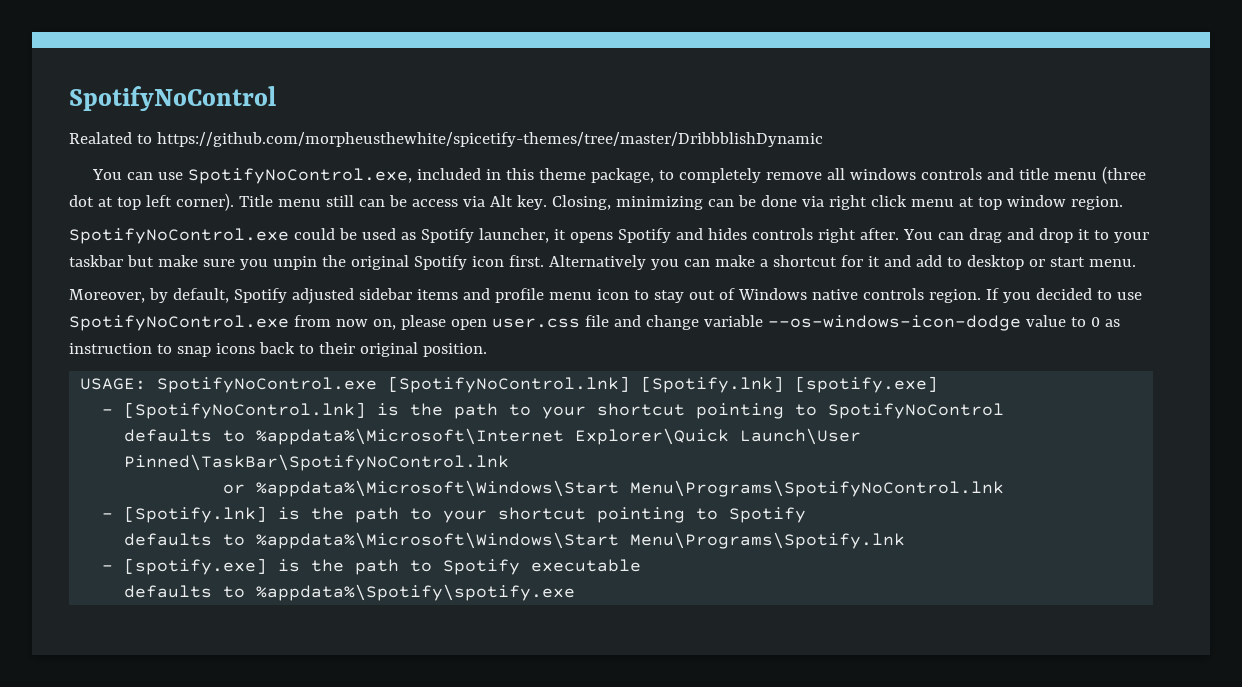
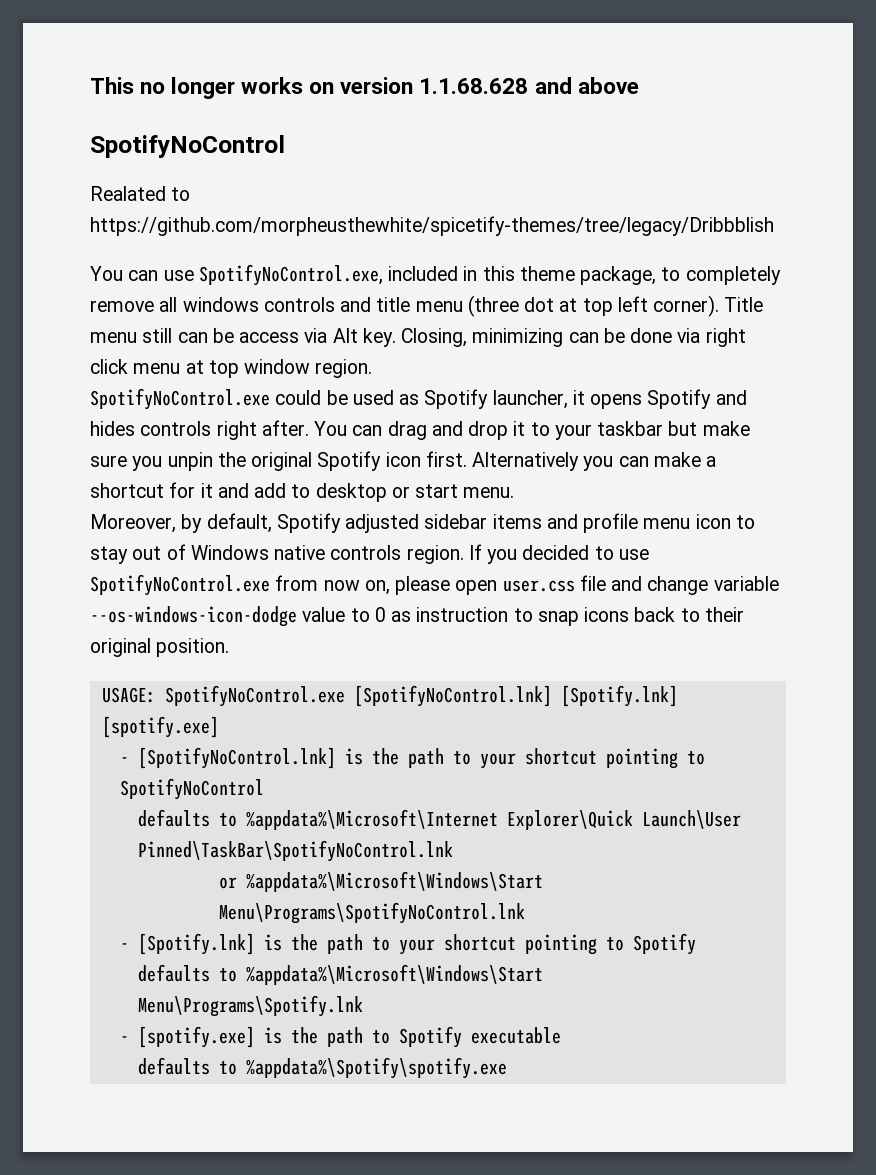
(69, 98) none -> [90,77,639,99] This no longer works on version 1.1.68.628 and above //
[156,132,823,147] https://github.com/morpheusthewhite/spicetify-themes/tree/master/DribbblishDynamic -> [90,216,774,236] https://github.com/morpheusthewhite/spicetify-themes/tree/legacy/Dribbblish

